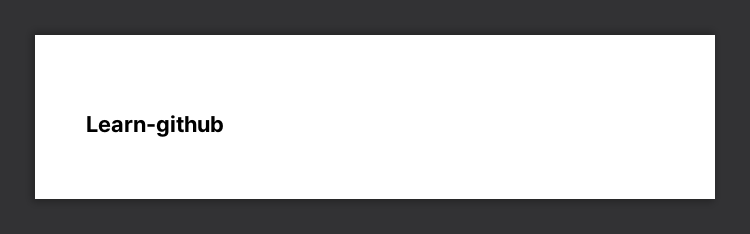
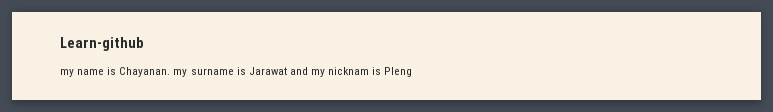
(224, 126) none -> [60,67,413,77] // my name is Chayanan. my surname is Jarawat and my nicknam is Pleng

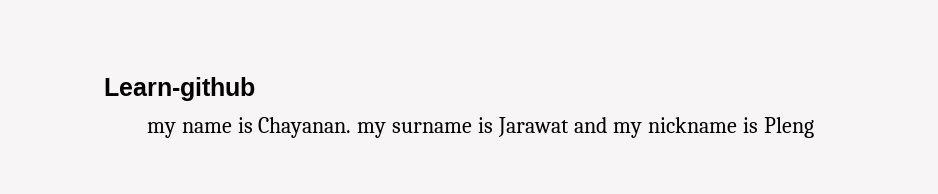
[328,67,370,75] nicknam -> [648,117,738,133] nickname

